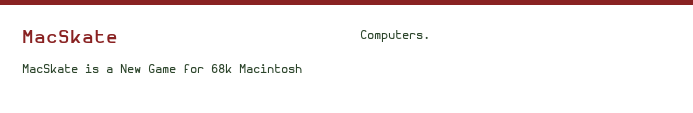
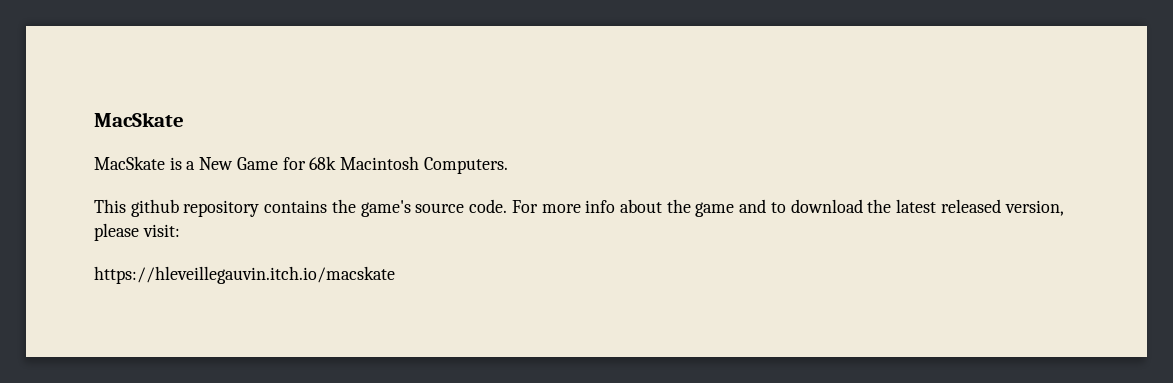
(430, 36) none -> [94,199,1064,217] [94,223,180,241] [94,266,395,284] // This github repository contains the game's source code. For more info about the game and to download the latest released version, please visit: // https://hleveillegauvin.itch.io/macskate

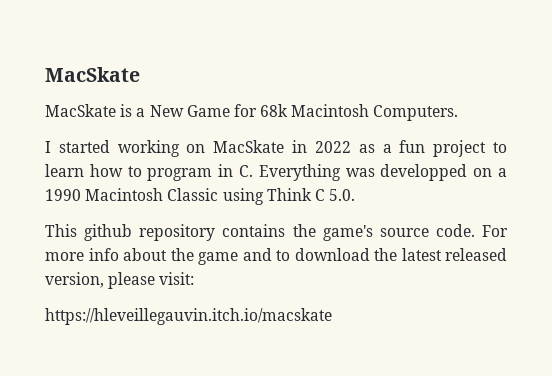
(508, 165) none -> [45,140,507,157] [45,164,508,181] [45,188,356,205] // I started working on MacSkate in 2022 as a fun project to learn how to program in C. Everything was developped on a 1990 Macintosh Classic using Think C 5.0.

